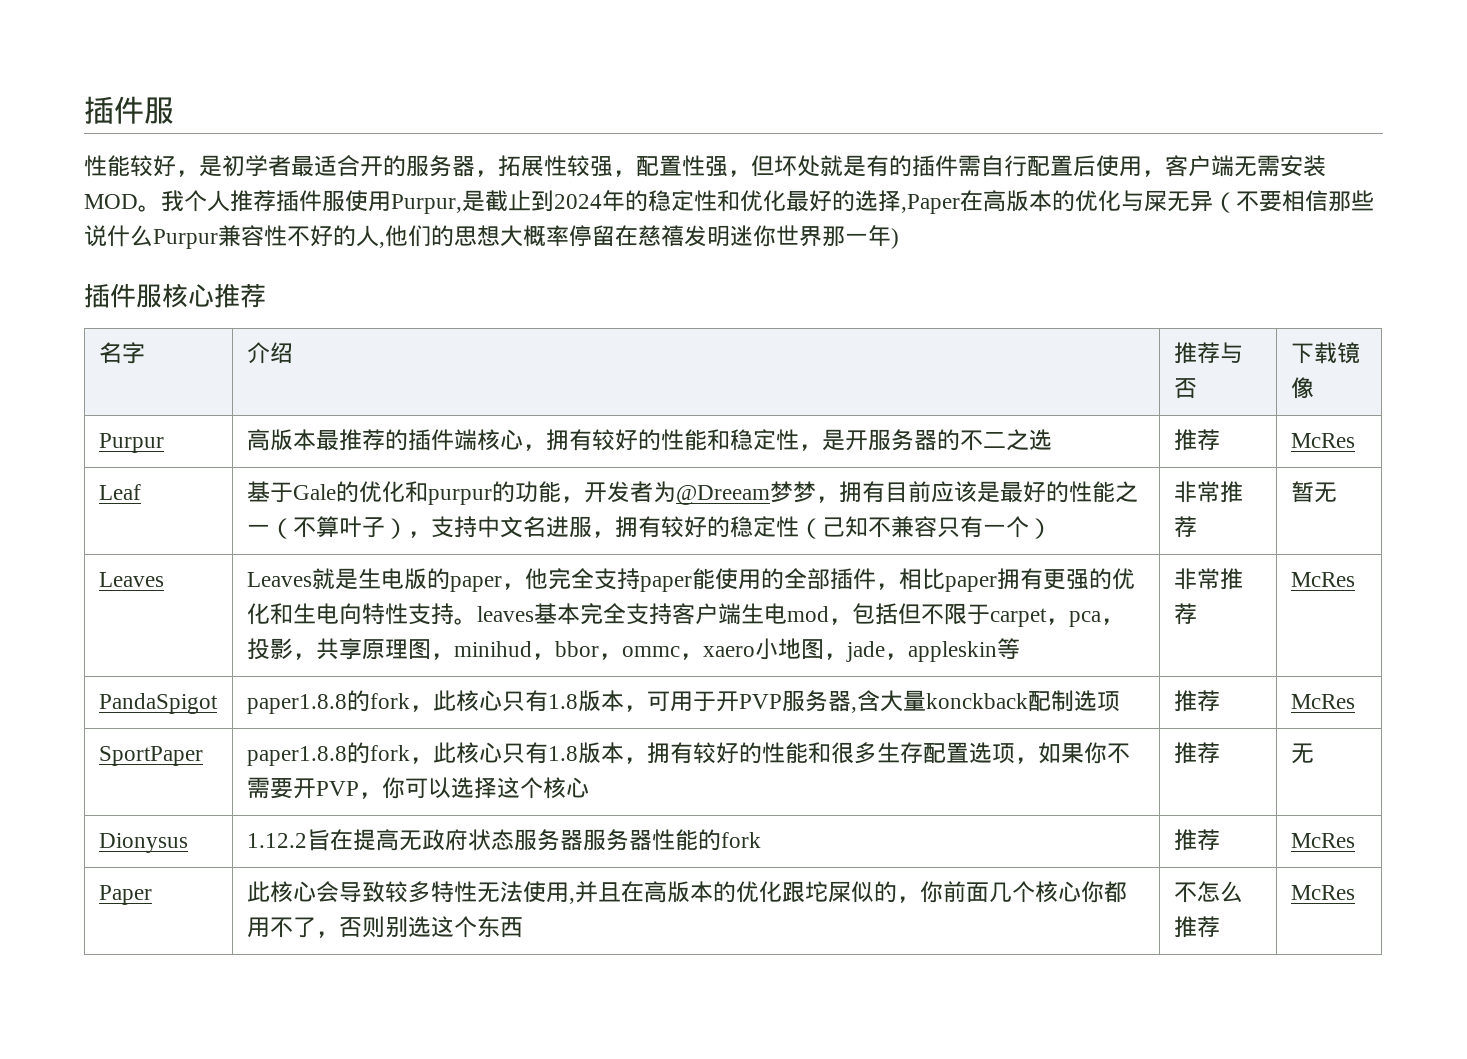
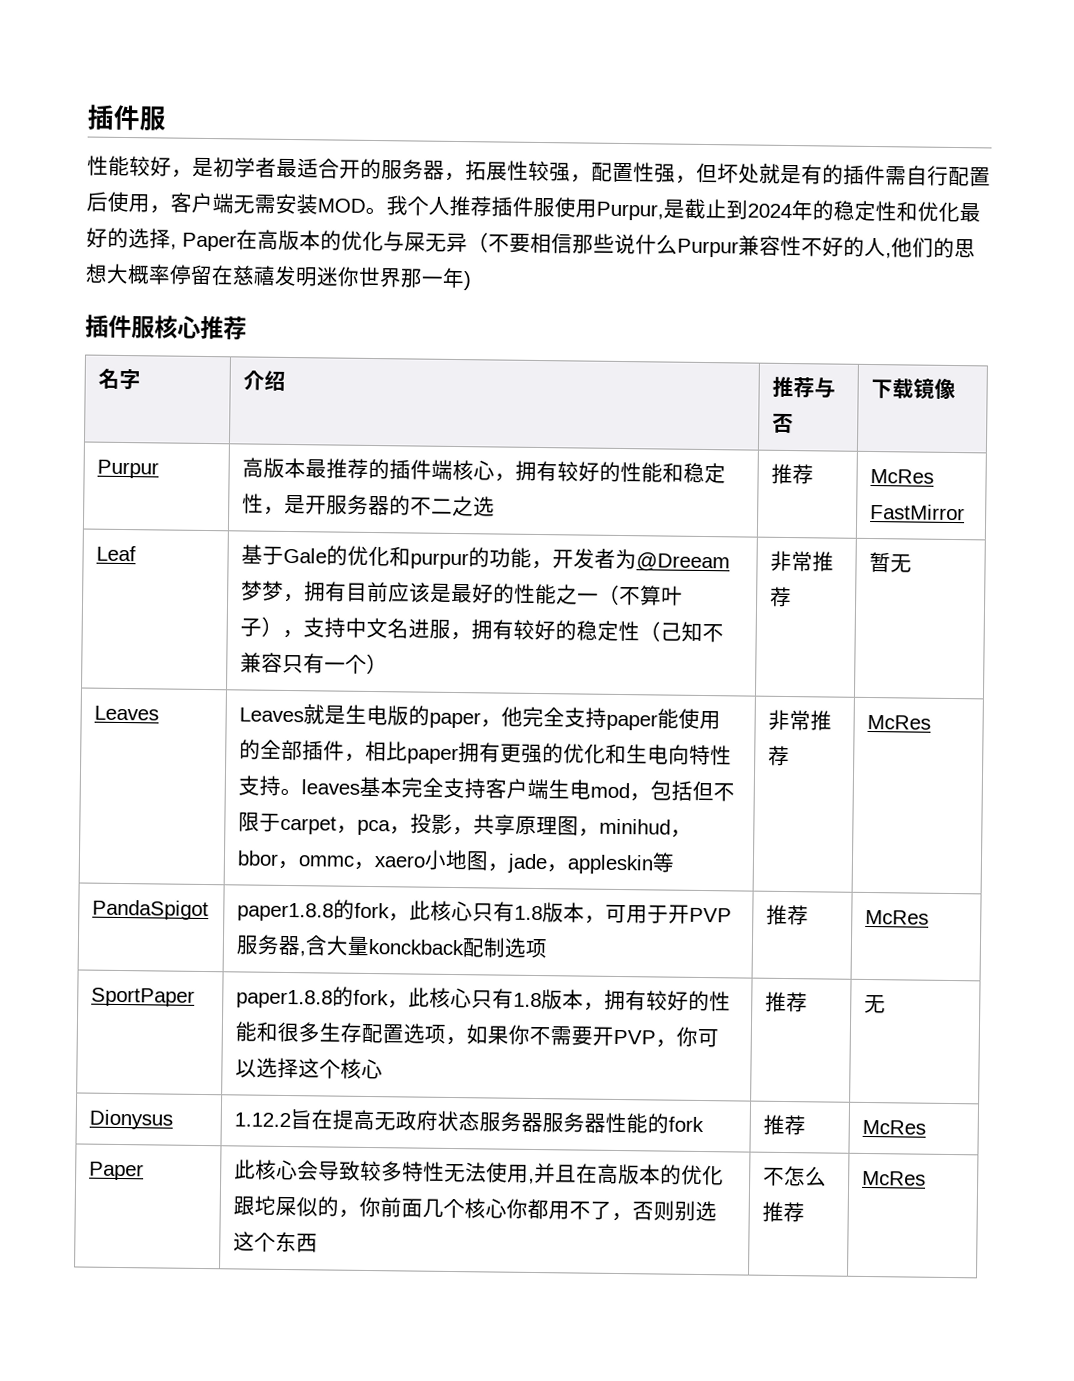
[901,194,960,214] ,Paper -> [170,232,237,252] , Paper
(1355, 440) none -> [870,503,966,521] FastMirror

